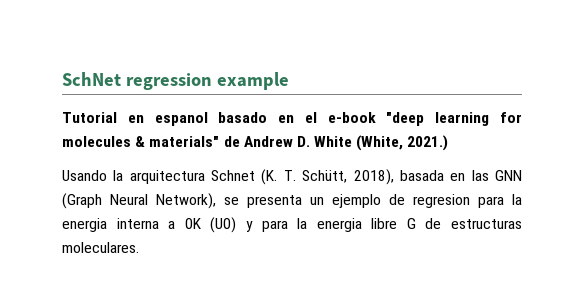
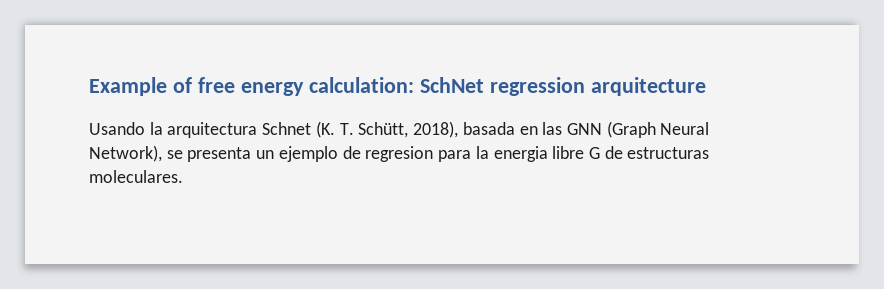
[62,72,289,90] [62,112,522,126] [62,135,449,151] SchNet regression example // Tutorial en espanol basado en el e-book "deep learning for molecules & materials" de Andrew D. White (White, 2021.) -> [89,77,706,96] Example of free energy calculation: SchNet regression arquitecture
[116,217,362,233] interna a 0K (U0) y para la energia -> (548, 154) none

